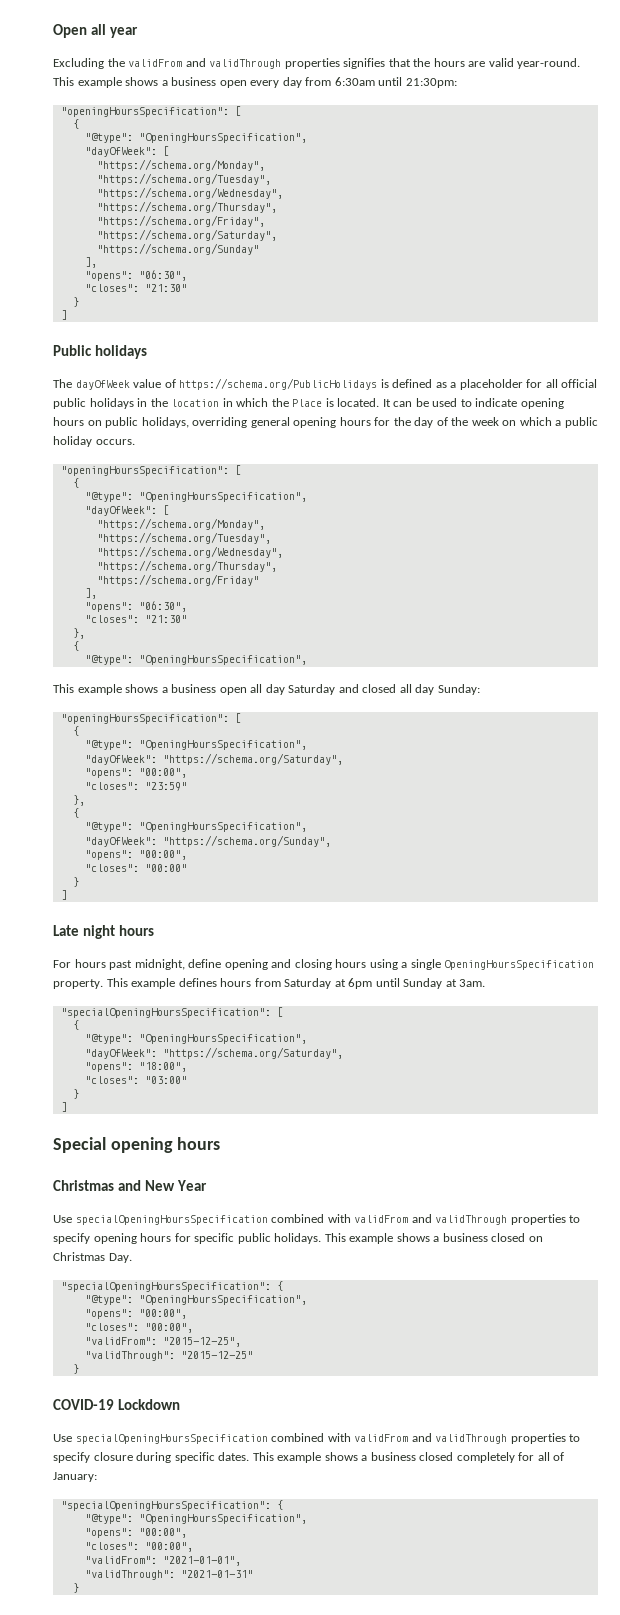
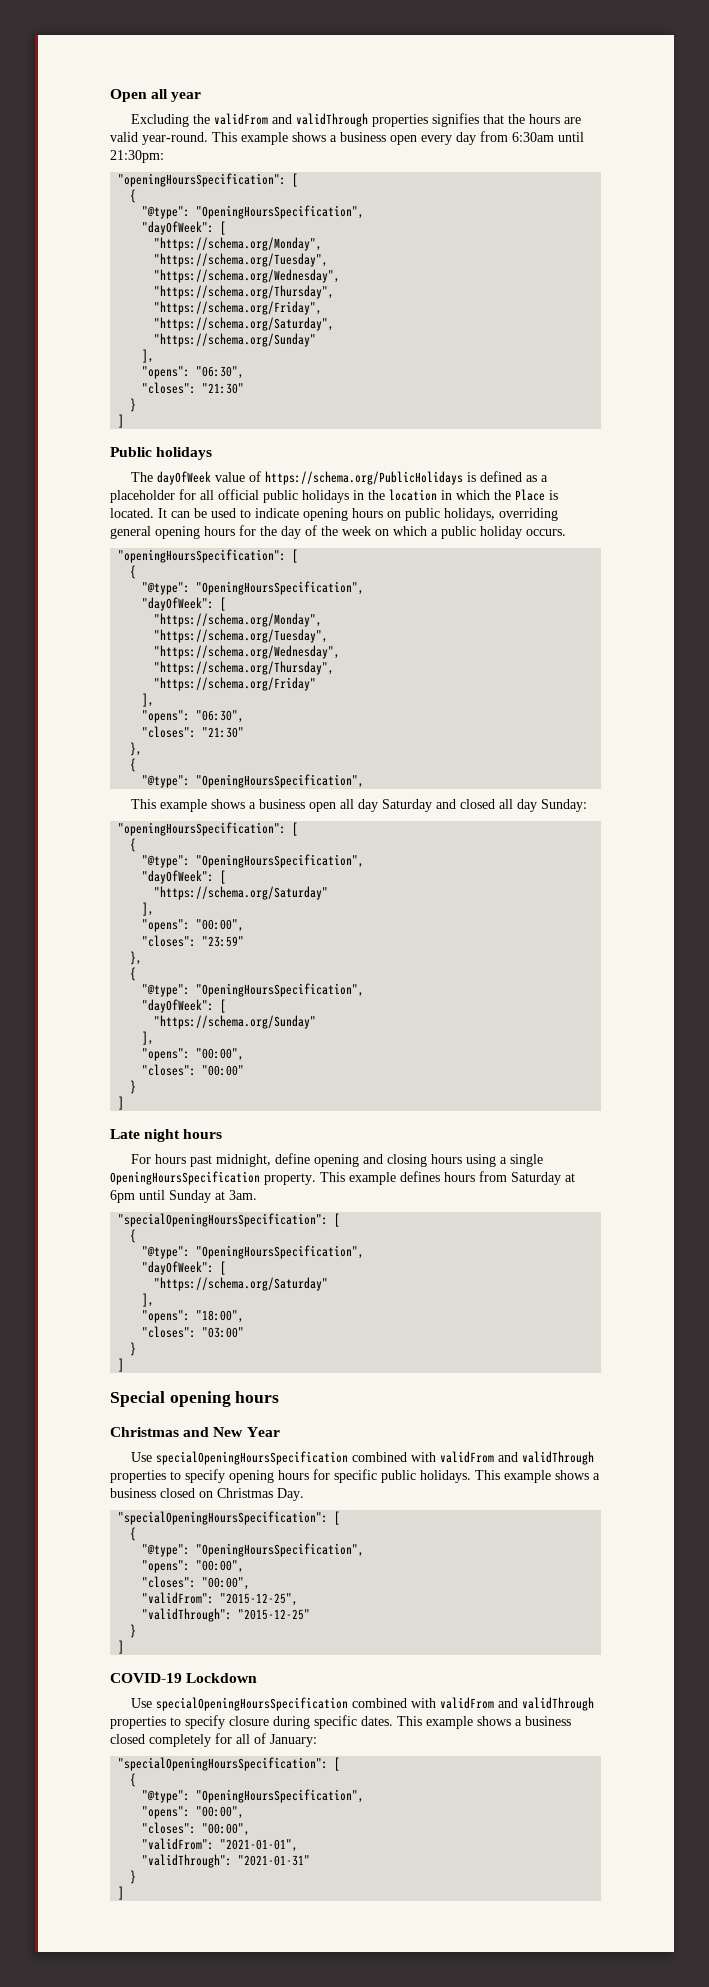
[162,753,343,765] "https://schema.org/Saturday", -> [220,870,227,884] [154,886,329,900] [142,902,155,916] [ // "https://schema.org/Saturday" // ],
[162,835,331,847] "https://schema.org/Sunday", -> [220,999,227,1013] [154,1015,317,1029] [142,1031,155,1045] [ // "https://schema.org/Sunday" // ],
[162,1047,343,1059] "https://schema.org/Saturday", -> [220,1261,227,1275] [154,1277,329,1291] [142,1293,155,1307] [ // "https://schema.org/Saturday" // ],
(271, 1287) none -> [334,1511,341,1525] [ //
(79, 1369) none -> [118,1640,125,1654] // ]
(271, 1506) none -> [334,1757,341,1771] [ //
(79, 1588) none -> [118,1886,125,1900] // ]

